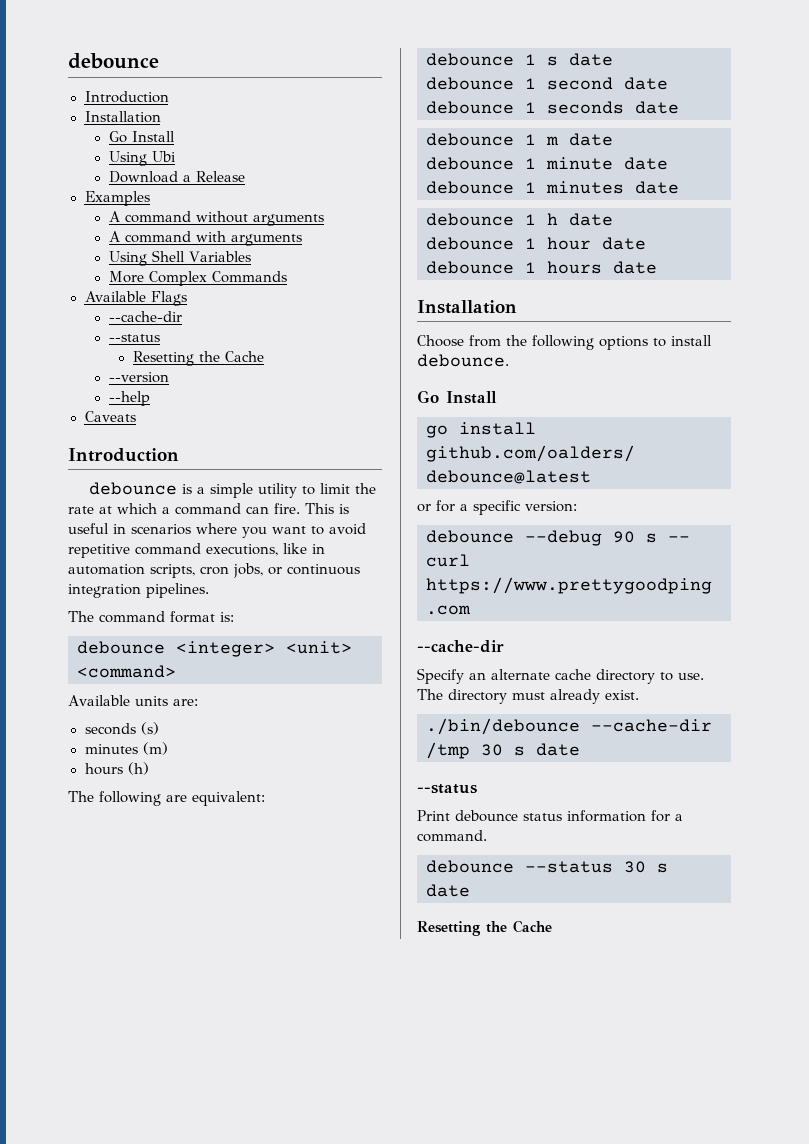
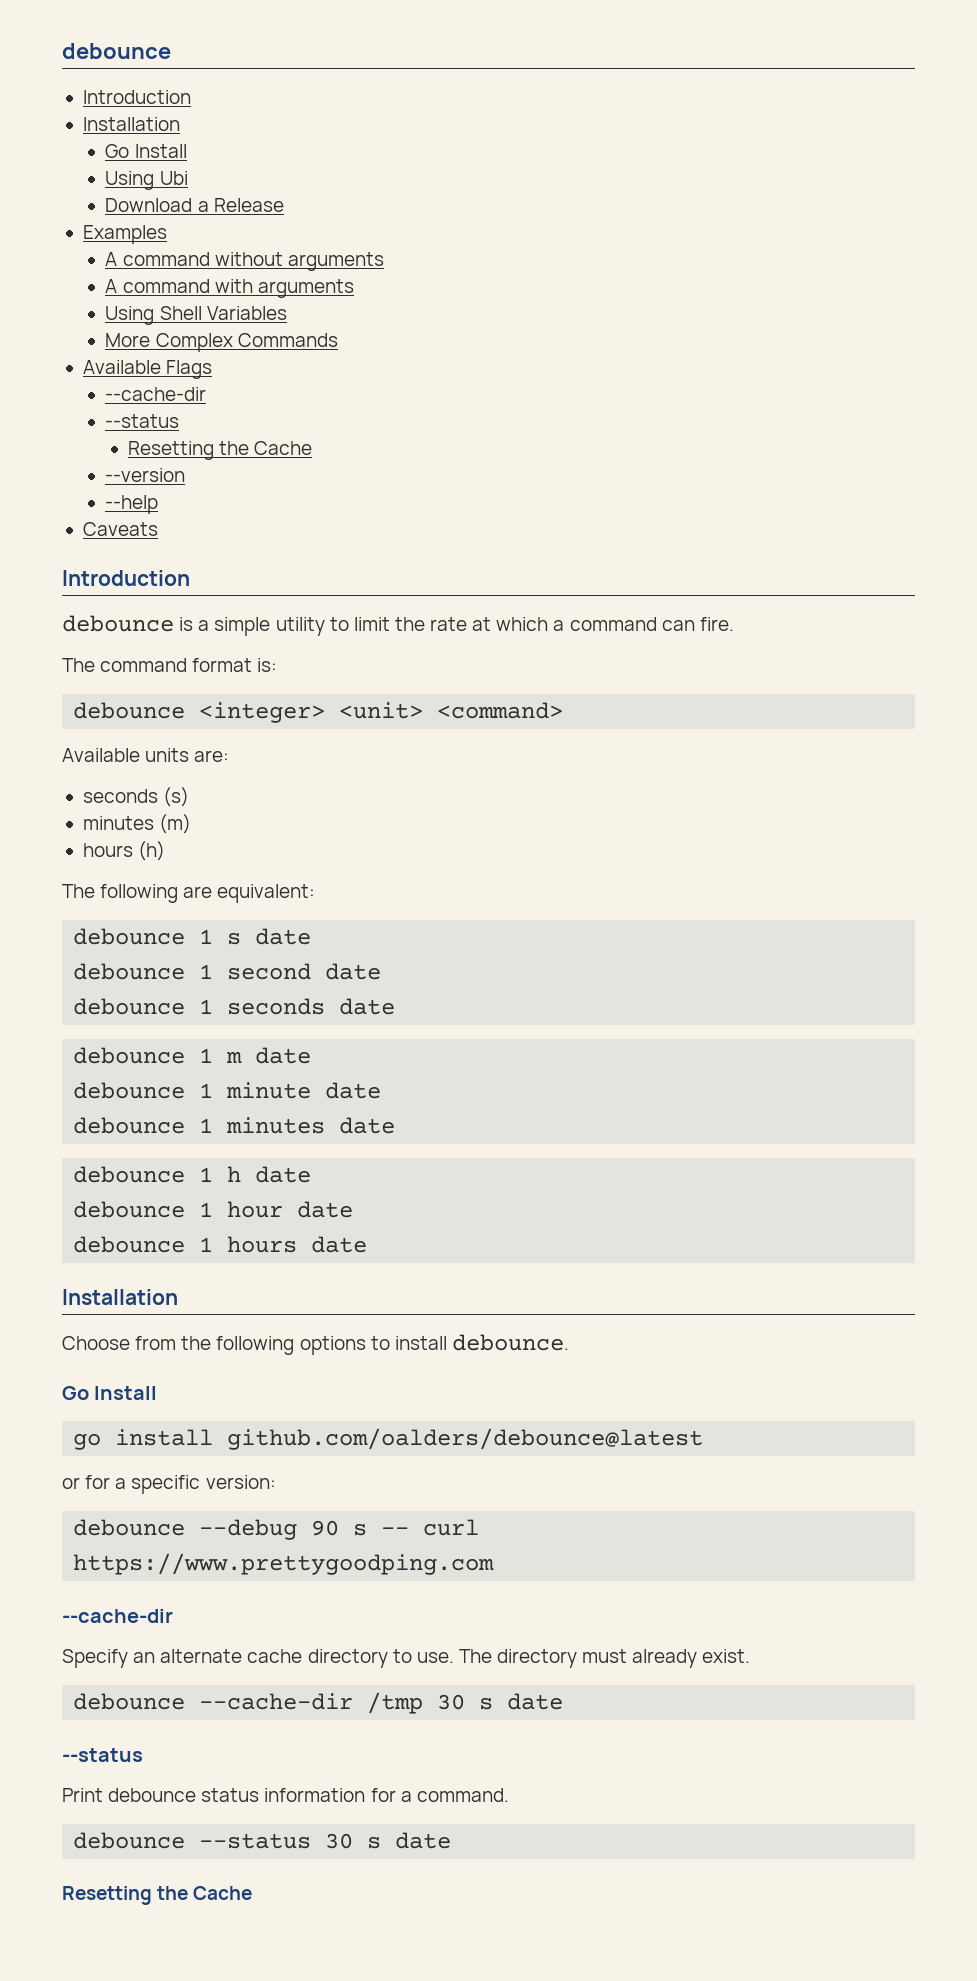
[305,503,349,514] [68,523,366,538] [68,543,325,558] [68,563,360,578] [68,583,209,598] This is useful in scenarios where you want to avoid repetitive command executions, like in automation scripts, cron jobs, or continuous integration pipelines. -> (734, 624) none
[426,718,580,735] ./bin/debounce -> [73,1693,186,1710] debounce

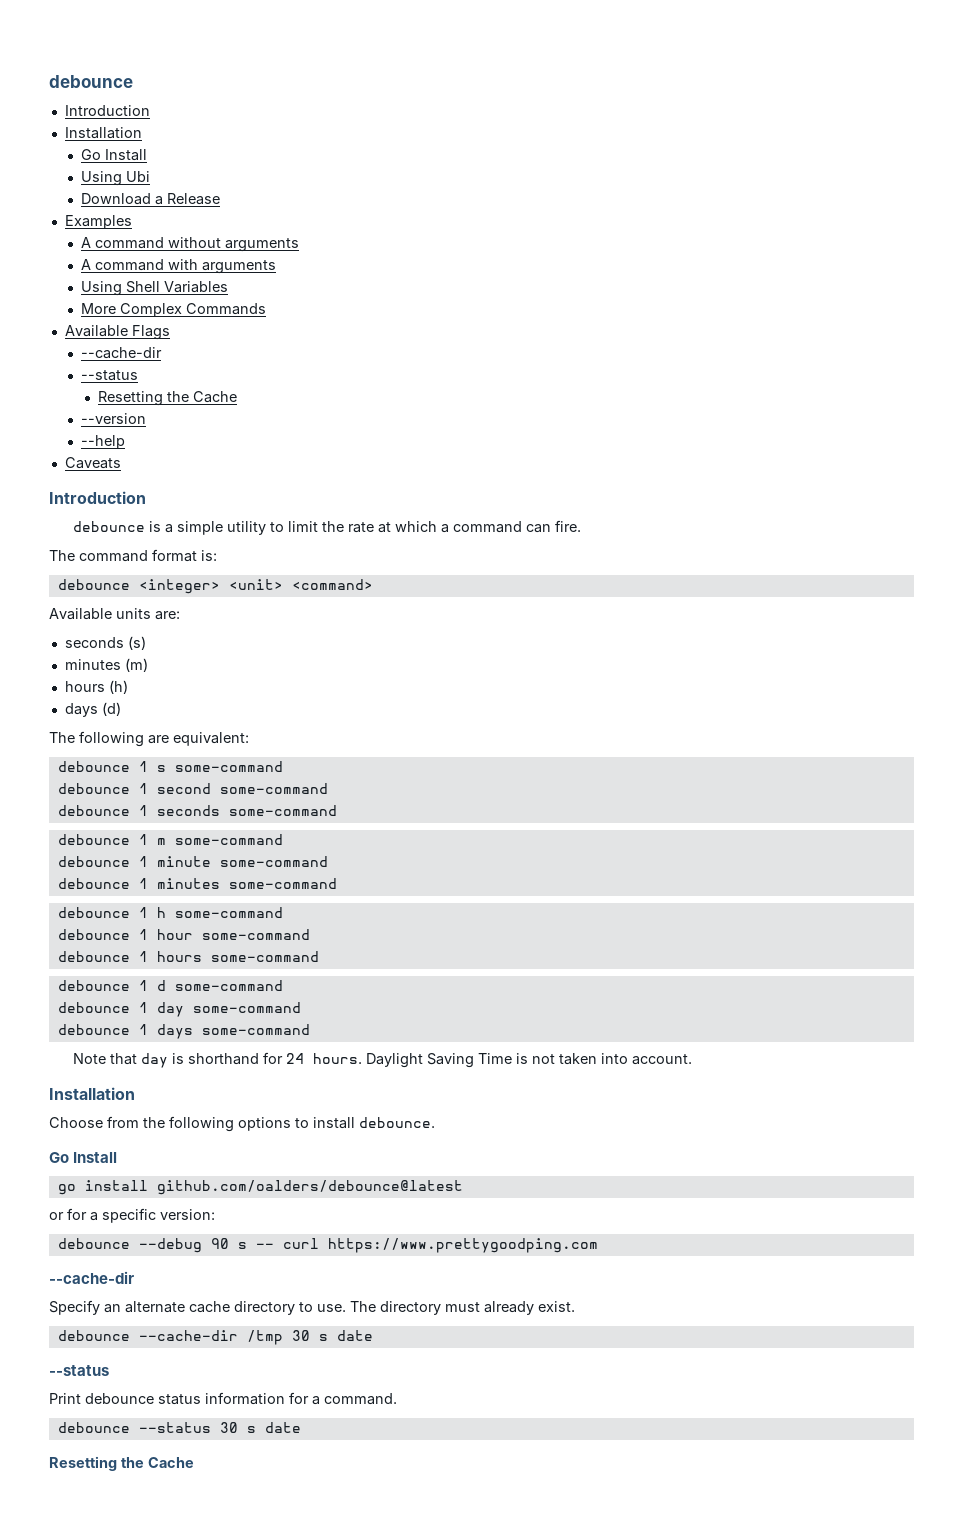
(166, 851) none -> [64,702,121,717] // days (d)
[255,928,312,945] date -> [174,761,283,772] some-command
[325,963,382,980] date -> [219,783,328,794] some-command
[339,998,396,1015] date -> [228,805,337,816] some-command
[255,1047,312,1064] date -> [174,834,283,845] some-command
[325,1082,382,1099] date -> [219,856,328,867] some-command
[339,1117,396,1134] date -> [228,878,337,889] some-command
[255,1166,312,1183] date -> [174,907,283,918] some-command
[297,1201,354,1218] date -> [201,929,310,940] some-command
[311,1236,368,1253] date -> [210,951,319,962] [57,980,283,991] [57,1002,301,1017] [57,1024,310,1039] [72,1052,692,1068] some-command // debounce 1 d some-command // debounce 1 day some-command // debounce 1 days some-command // Note that day is shorthand for 24 hours. Daylight Saving Time is not taken into account.

